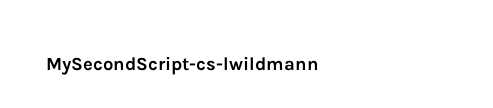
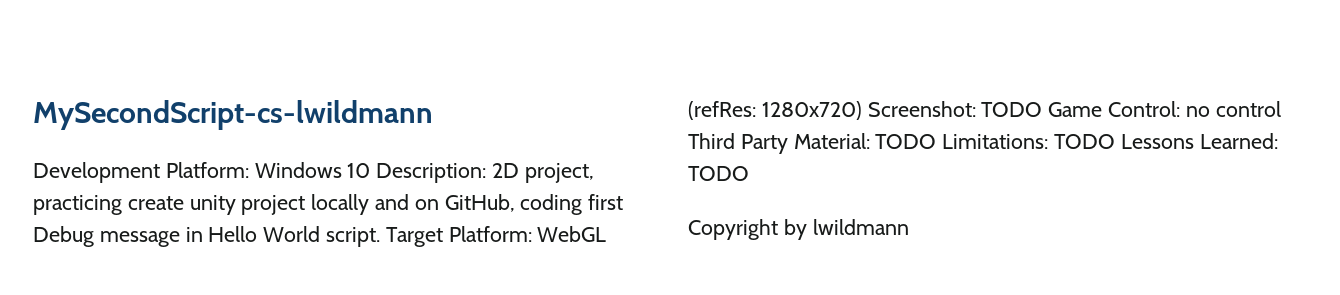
(319, 65) none -> [33,162,594,183] [33,194,624,215] [33,226,607,247] [688,101,1281,120] [688,133,1278,154] [688,166,749,181] [688,219,909,240] // Development Platform: Windows 10 Description: 2D project, practicing create unity project locally and on GitHub, coding first Debug message in Hello World script. Target Platform: WebGL (refRes: 1280x720) Screenshot: TODO Game Control: no control Third Party Material: TODO Limitations: TODO Lessons Learned: TODO // Copyright by lwildmann

